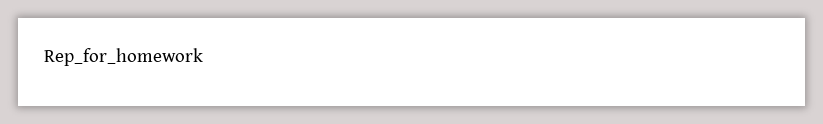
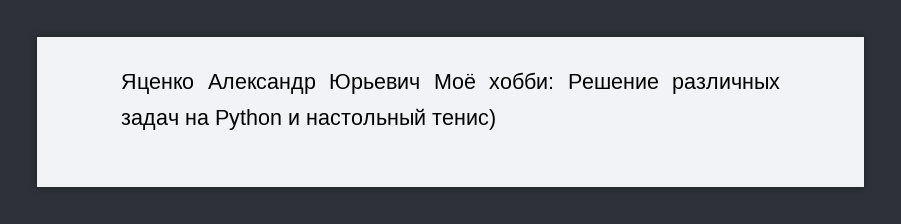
[44,48,203,66] Rep_for_homework -> [121,72,780,94] [121,108,496,130] Яценко Александр Юрьевич Моё хобби: Решение различных задач на Python и настольный тенис)

